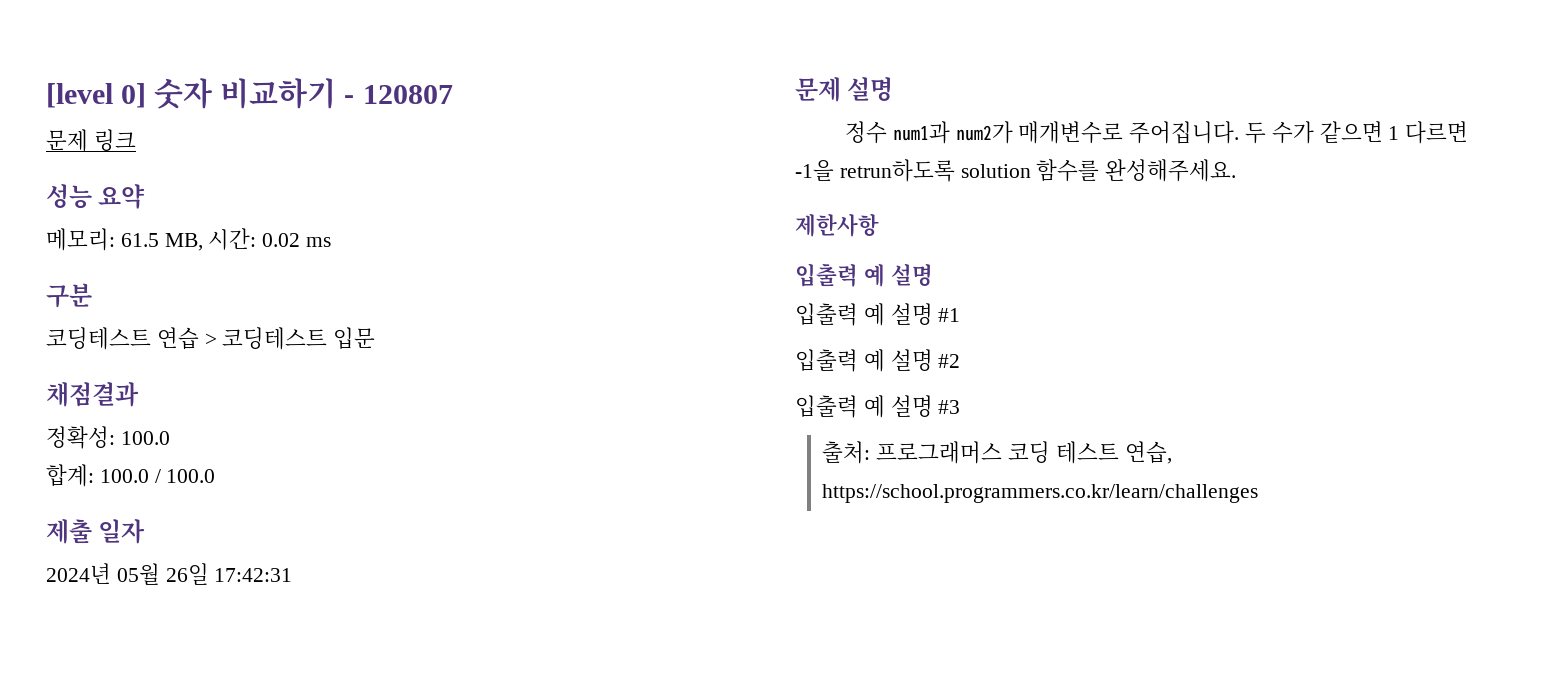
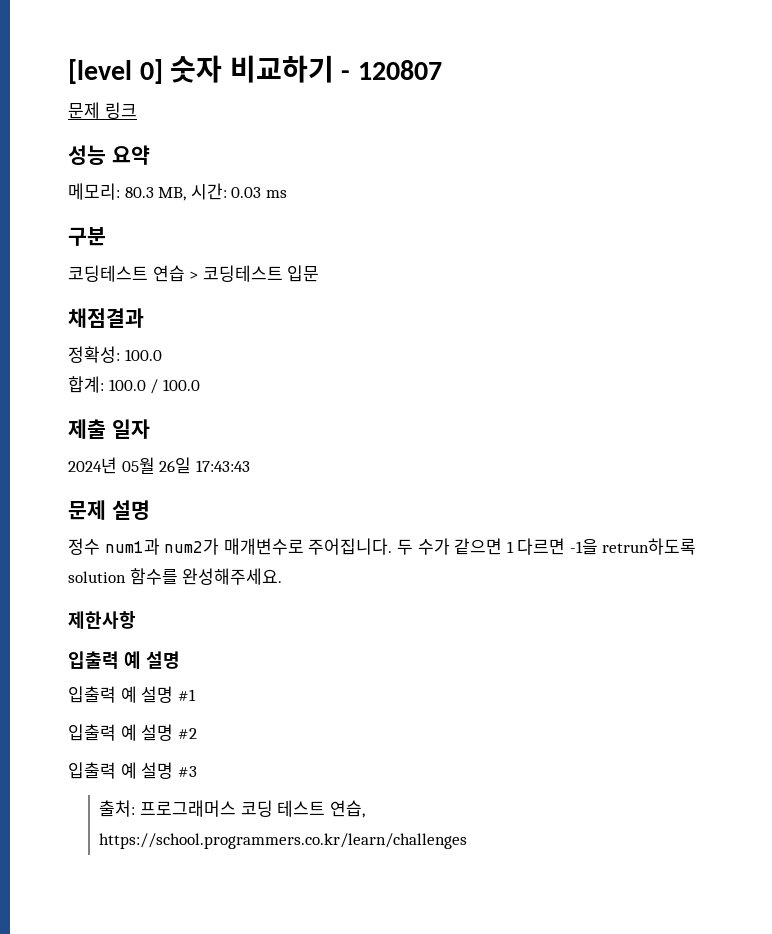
[120,233,159,247] 61.5 -> [124,187,154,198] 80.3
[262,233,301,247] 0.02 -> [231,187,262,198] 0.03
[214,568,293,582] 17:42:31 -> [195,460,250,472] 17:43:43

